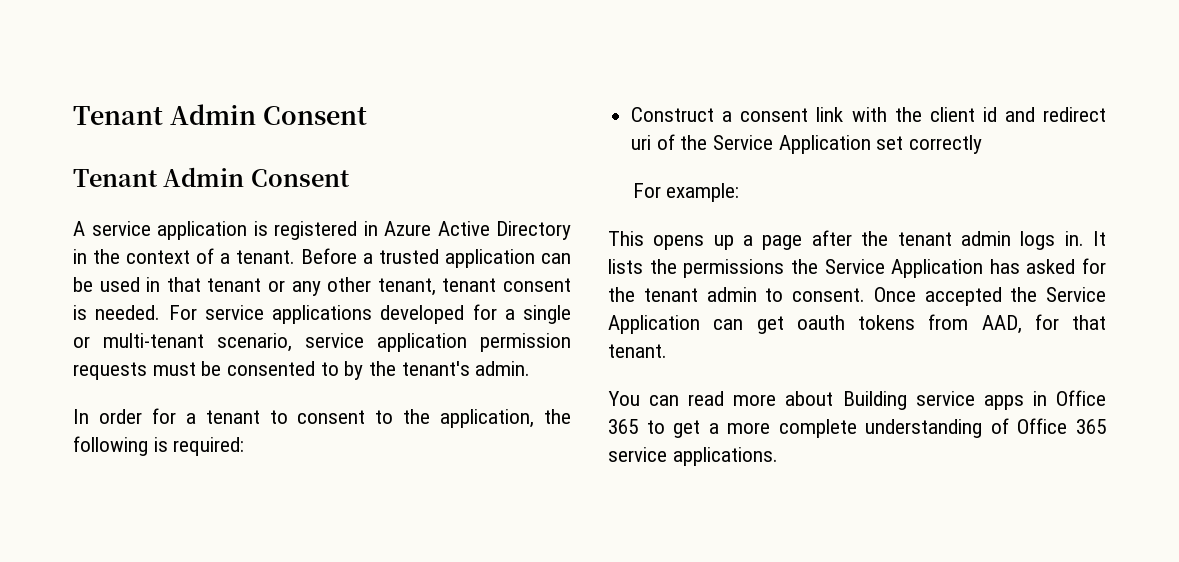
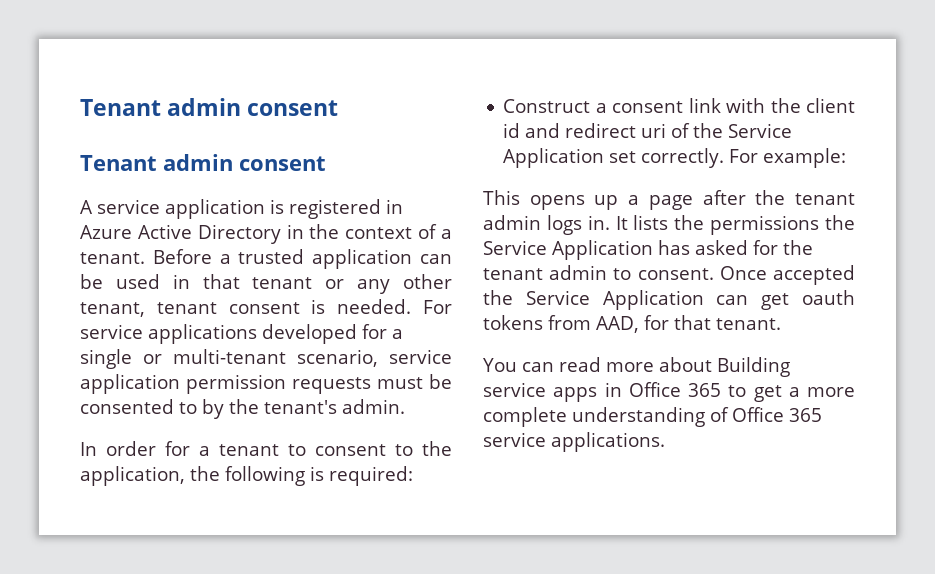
[73,104,367,125] [73,167,350,187] Tenant Admin Consent // Tenant Admin Consent -> [80,98,339,116] [80,154,326,171] Tenant admin consent // Tenant admin consent
[909,135,983,154] correctly // -> [641,148,725,168] correctly.

